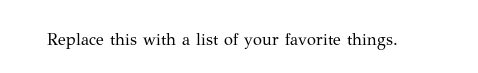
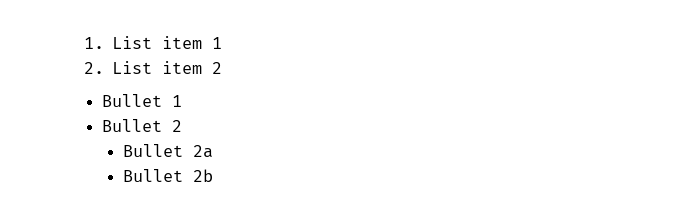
[47,33,398,50] Replace this with a list of your favorite things. -> [84,36,223,49] [84,61,223,74] [102,94,183,107] [102,119,183,132] [123,144,214,158] [123,169,214,182] 1. List item 1 // 2. List item 2 // Bullet 1 // Bullet 2 // Bullet 2a // Bullet 2b

